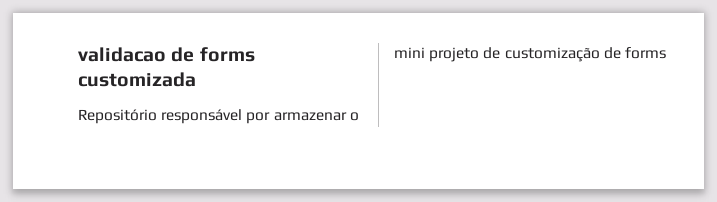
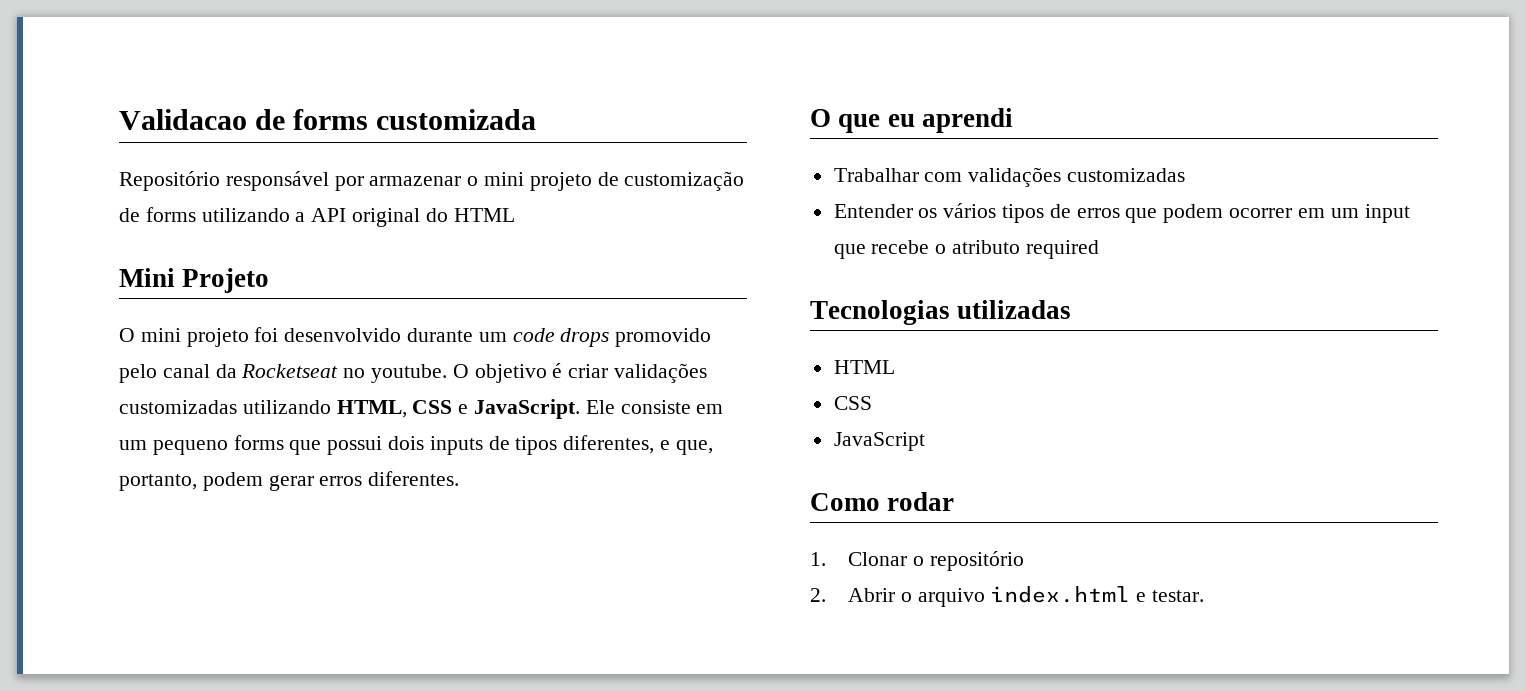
[78,47,166,62] validacao -> [119,109,247,130] Validacao
(666, 53) none -> [201,208,515,227] [119,268,270,293] [119,327,712,347] [119,363,708,383] [119,399,724,419] [119,435,713,455] [119,471,460,491] [810,108,1013,133] [833,167,1186,187] [833,203,1410,223] [833,240,1099,259] [810,300,1072,325] [833,360,895,374] [833,396,872,410] [833,432,925,451] [810,492,955,511] [810,551,1024,571] [810,586,1204,607] utilizando a API original do HTML // Mini Projeto // O mini projeto foi desenvolvido durante um code drops promovido pelo canal da Rocketseat no youtube. O objetivo é criar validações customizadas utilizando HTML, CSS e JavaScript. Ele consiste em um pequeno forms que possui dois inputs de tipos diferentes, e que, portanto, podem gerar erros diferentes. // O que eu aprendi // Trabalhar com validações customizadas // Entender os vários tipos de erros que podem ocorrer em um input que recebe o atributo required // Tecnologias utilizadas // HTML // CSS // JavaScript // Como rodar // 1. Clonar o repositório // 2. Abrir o arquivo index.html e testar.

